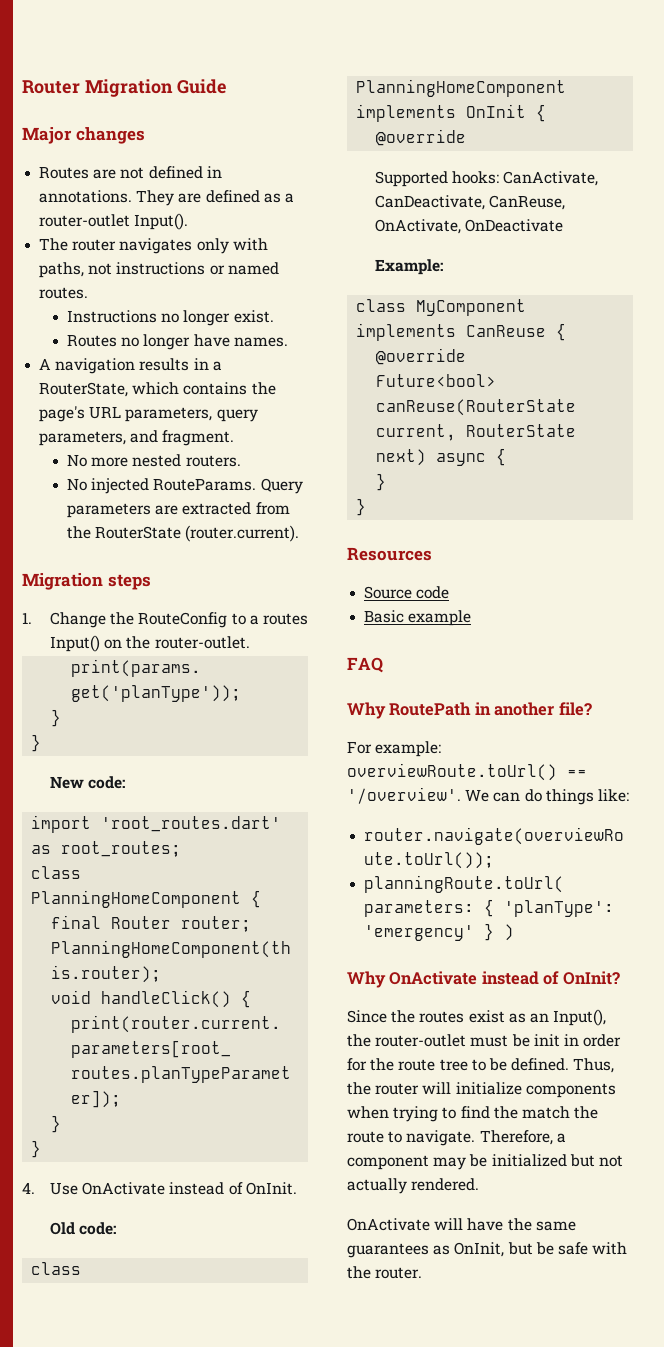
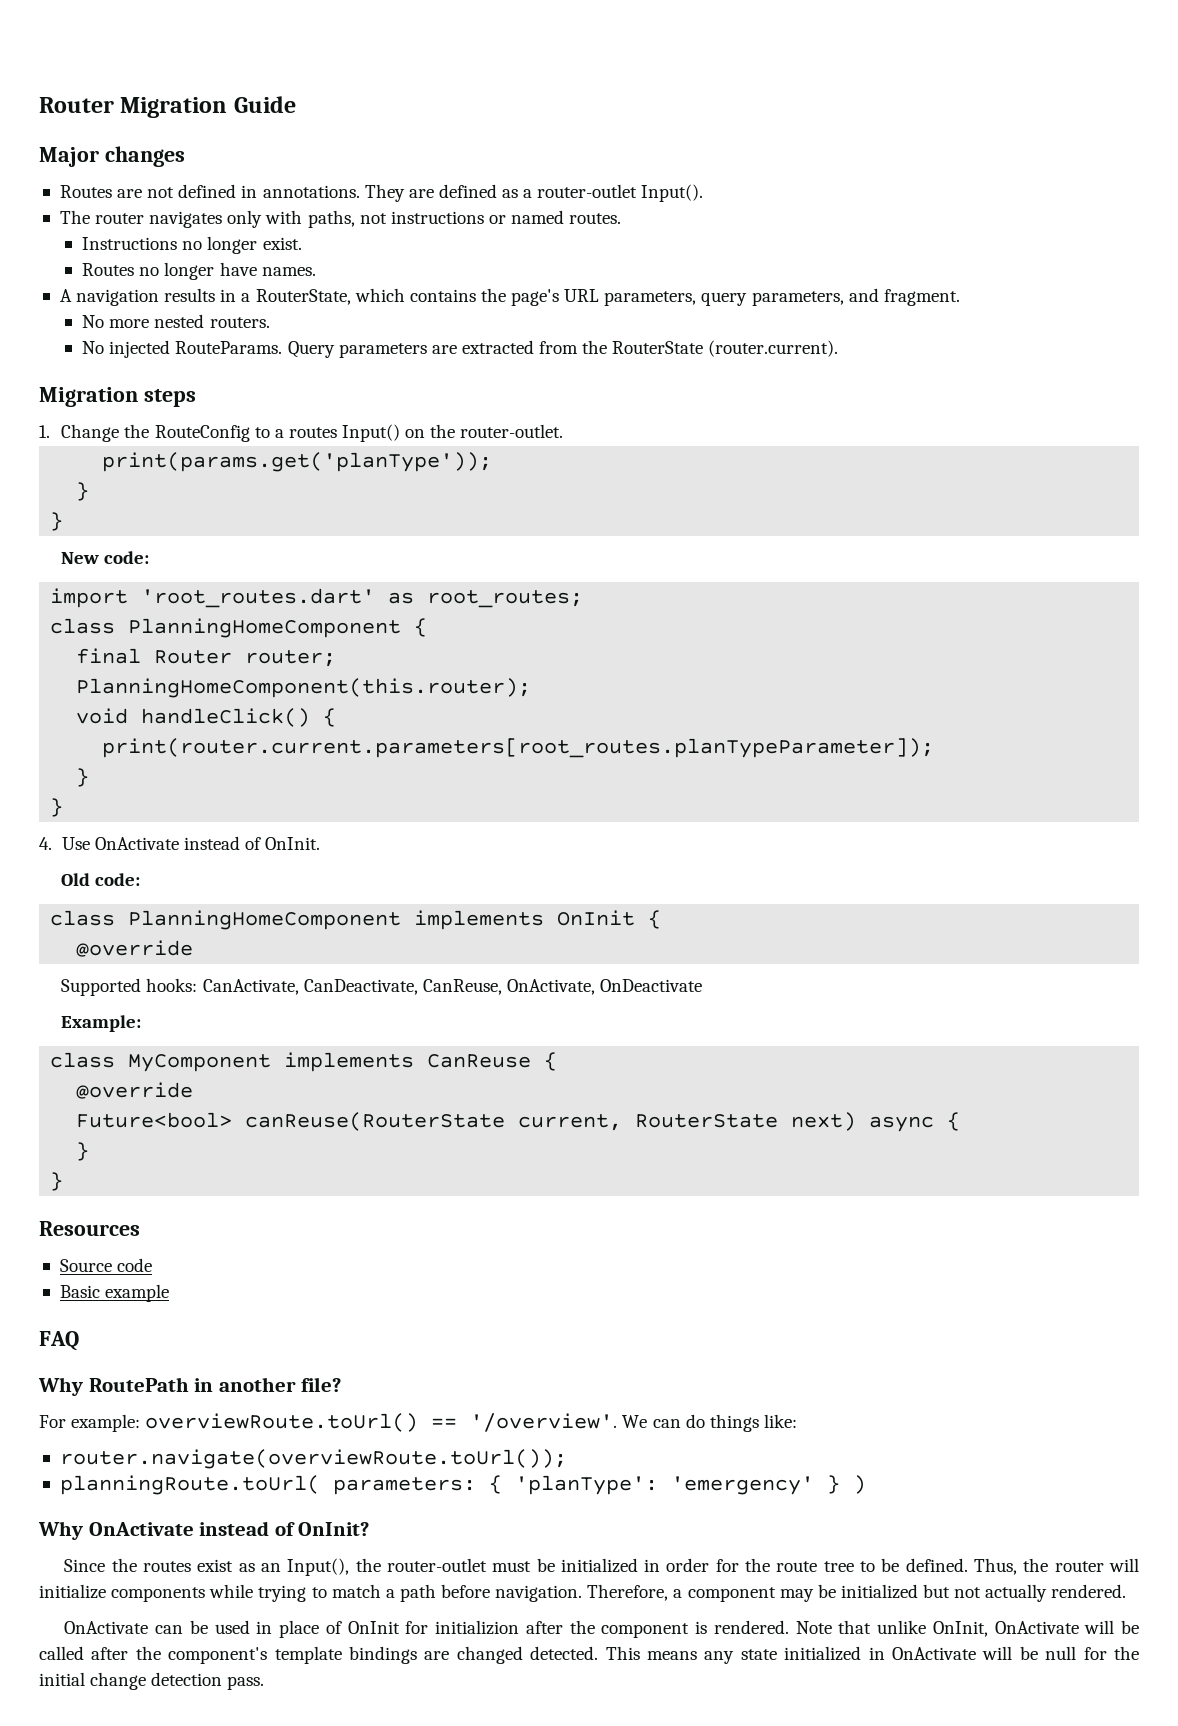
[533,1034,560,1047] init -> [560,1558,638,1573] initialized
[347,1106,389,1119] when -> [209,1584,254,1598] while
[460,1106,599,1119] [347,1130,476,1146] find the match the route to navigate. -> [331,1584,583,1602] match a path before navigation.
[434,1218,576,1231] [347,1242,628,1258] [347,1266,423,1279] will have the same guarantees as OnInit, but be safe with the router. -> [155,1620,1139,1638] [39,1646,1139,1664] [39,1672,265,1690] can be used in place of OnInit for initializion after the component is rendered. Note that unlike OnInit, OnActivate will be called after the component's template bindings are changed detected. This means any state initialized in OnActivate will be null for the initial change detection pass.

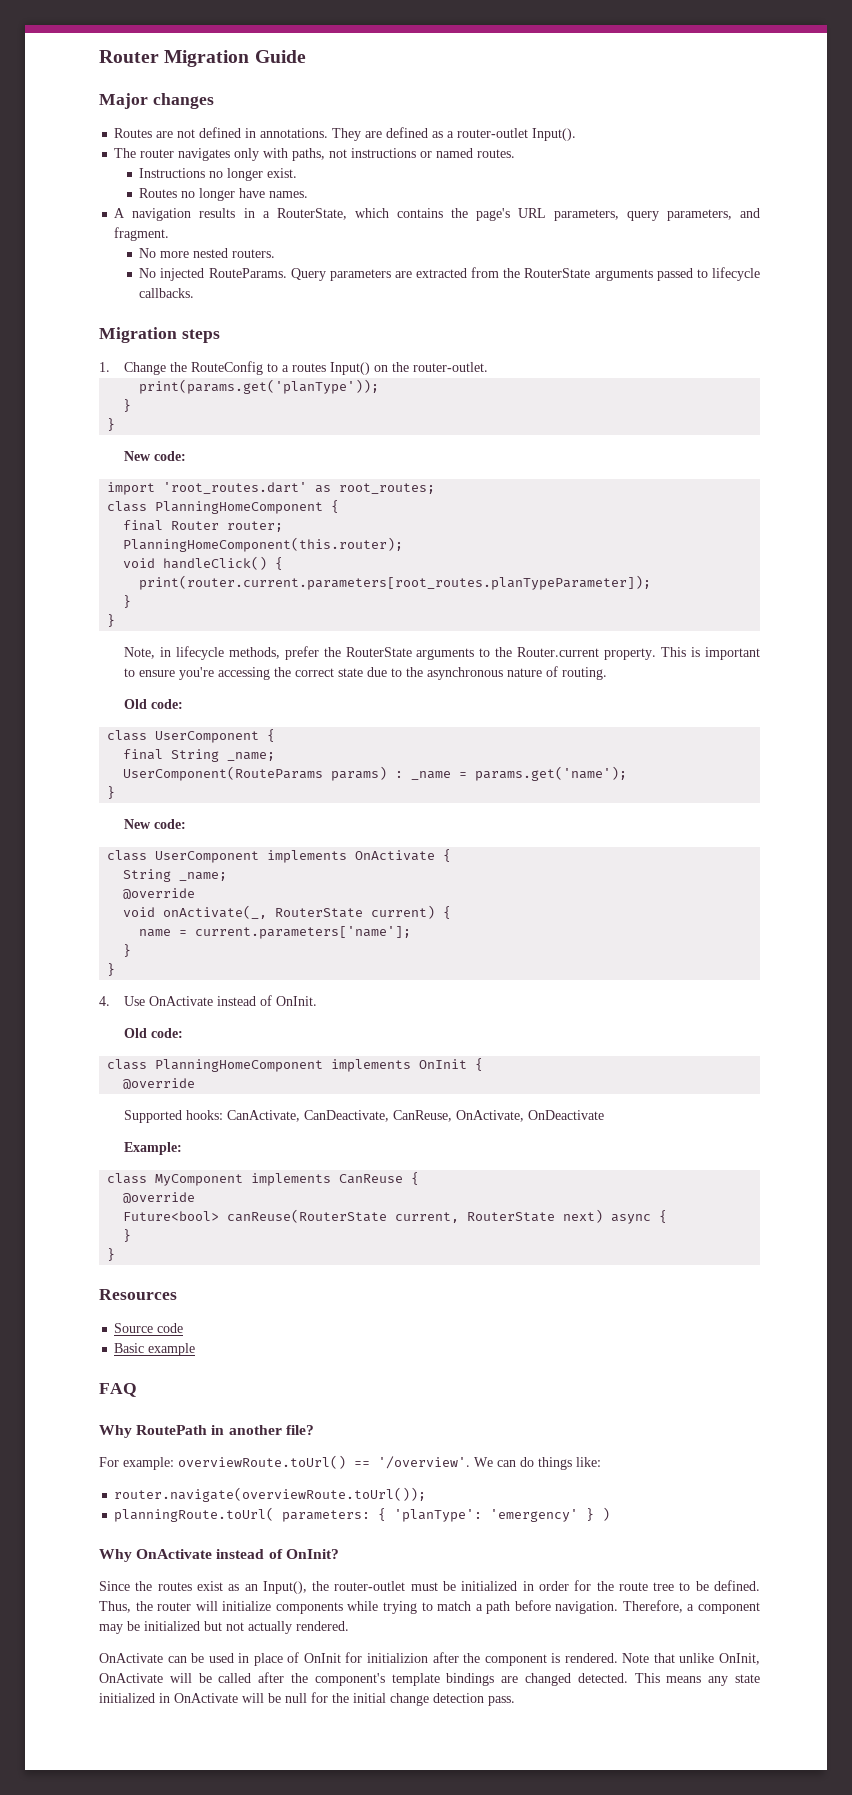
[708,340,839,357] (router.current). -> [594,267,760,281] [139,288,195,298] arguments passed to lifecycle callbacks.
(64, 807) none -> [123,646,761,660] [123,666,607,680] [123,699,183,709] [107,729,276,743] [123,749,276,762] [123,766,628,781] [107,786,116,799] [123,819,186,829] [107,849,452,863] [123,869,228,882] [123,888,196,899] [123,905,452,919] [139,926,412,939] [123,944,132,957] [107,963,116,976] // Note, in lifecycle methods, prefer the RouterState arguments to the Router.current property. This is important to ensure you're accessing the correct state due to the asynchronous nature of routing. // Old code: // class UserComponent { // final String _name; // UserComponent(RouteParams params) : _name = params.get('name'); // } // New code: // class UserComponent implements OnActivate { // String _name; // @override // void onActivate(_, RouterState current) { // name = current.parameters['name']; // } // }

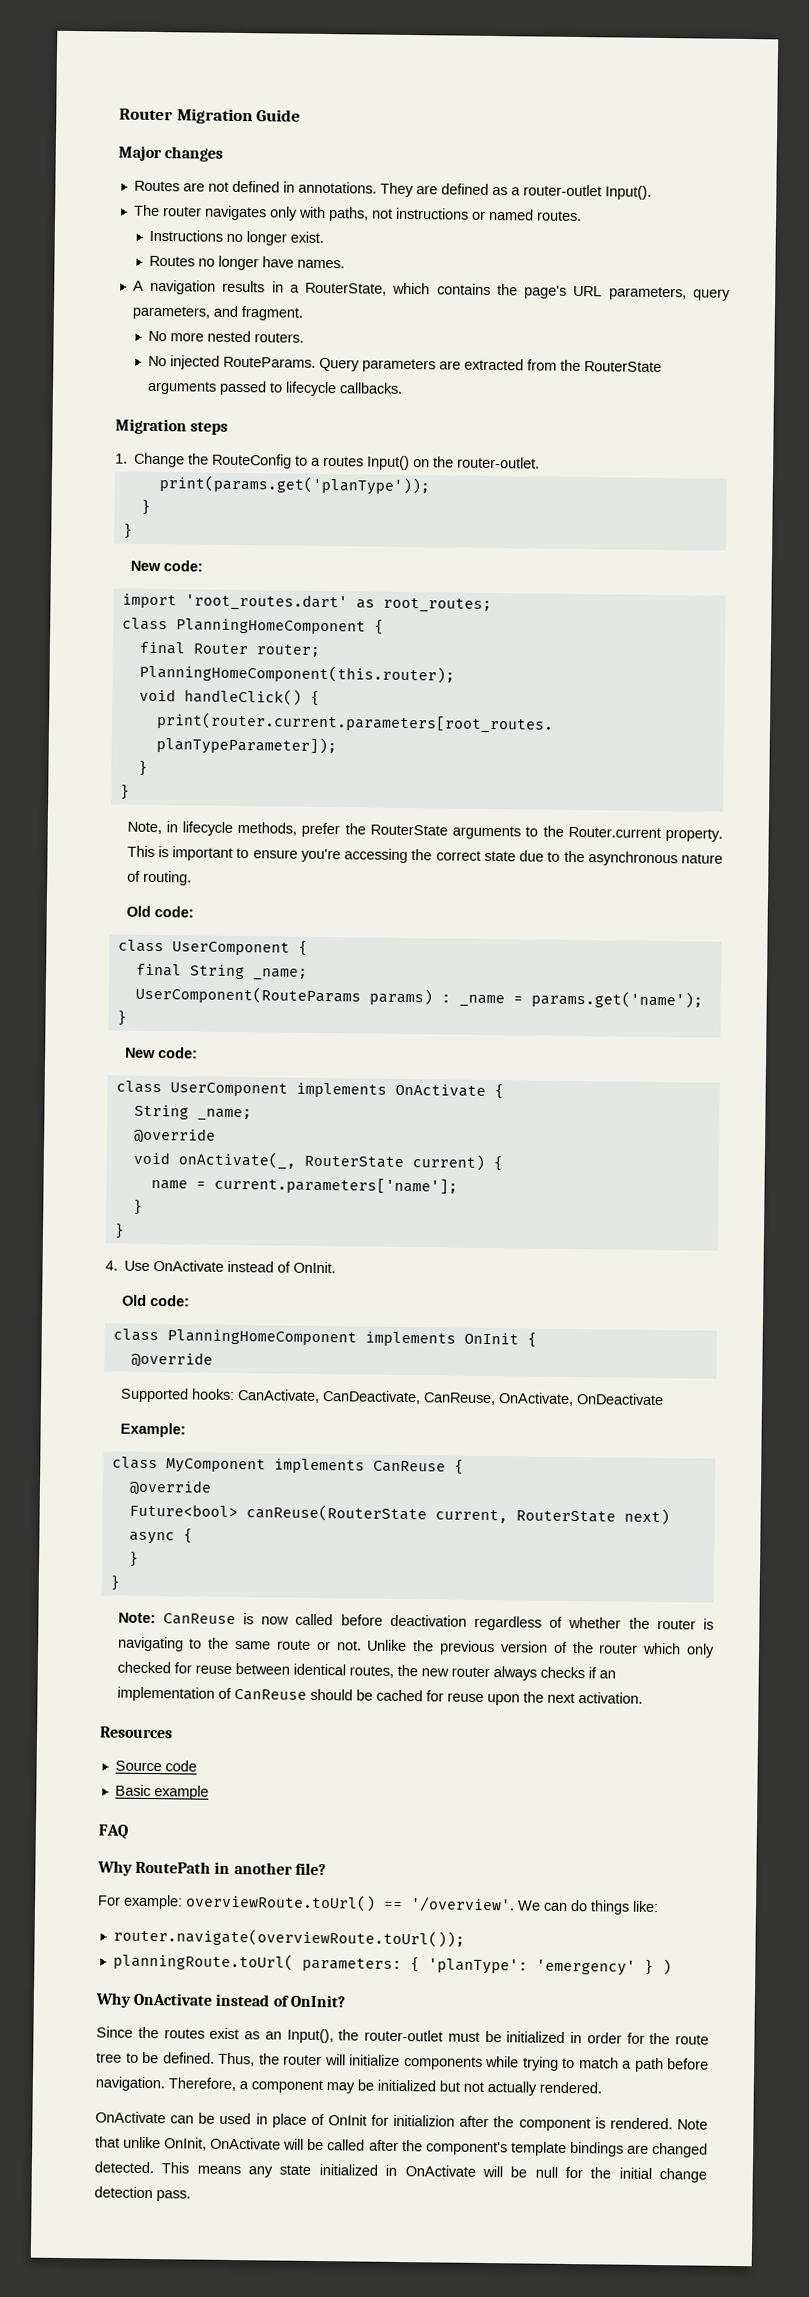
(116, 1254) none -> [117,1612,714,1631] [117,1636,715,1658] [116,1661,616,1681] [116,1686,643,1706] // Note: CanReuse is now called before deactivation regardless of whether the router is navigating to the same route or not. Unlike the previous version of the router which only checked for reuse between identical routes, the new router always checks if an implementation of CanReuse should be cached for reuse upon the next activation.

